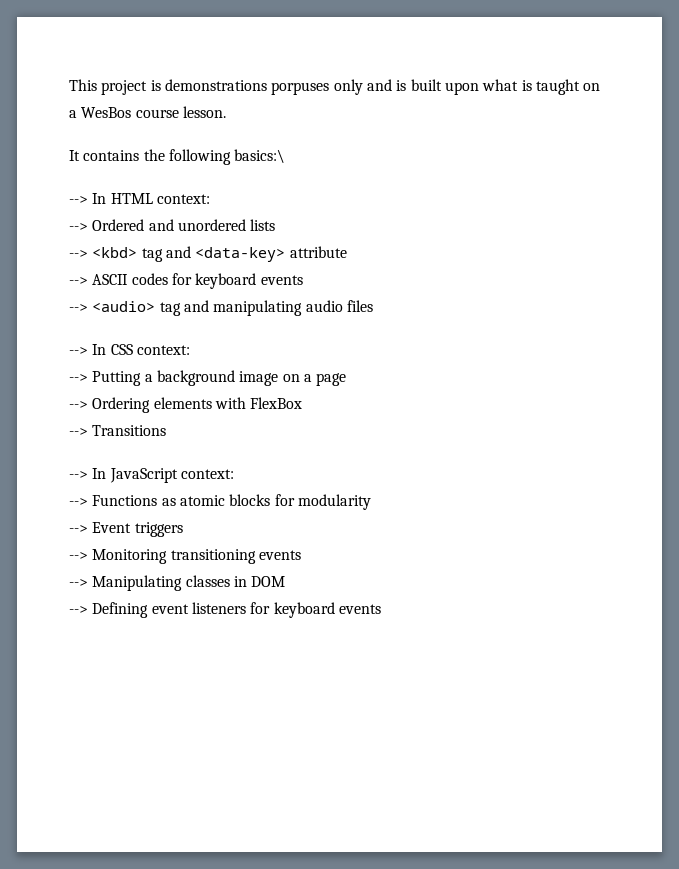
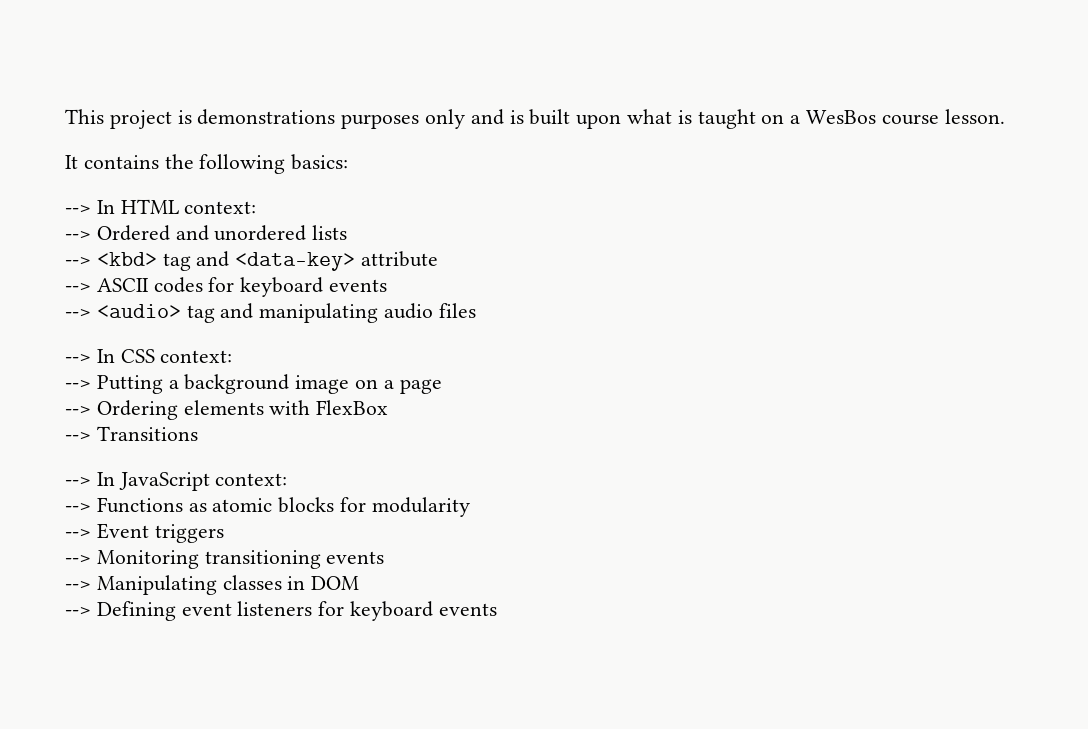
[271,82,330,95] porpuses -> [341,114,420,129] purposes
[234,149,286,163] basics:\ -> [291,154,349,170] basics:

